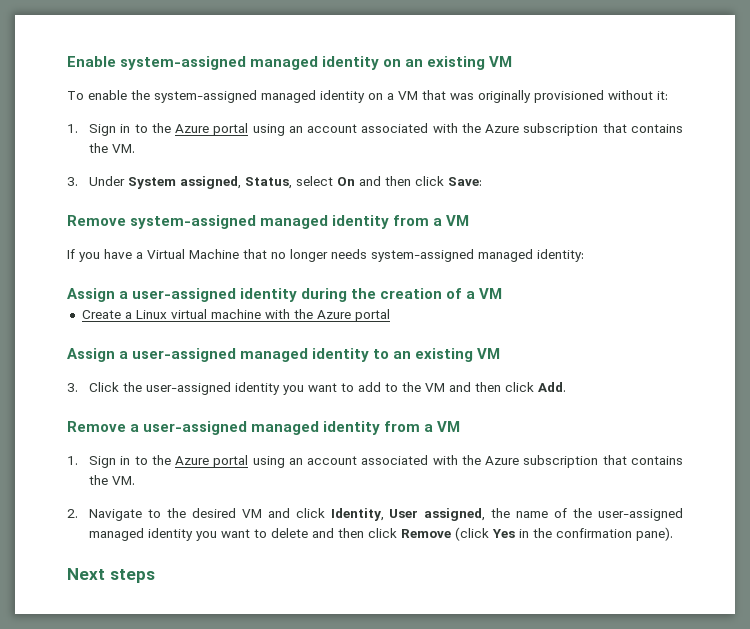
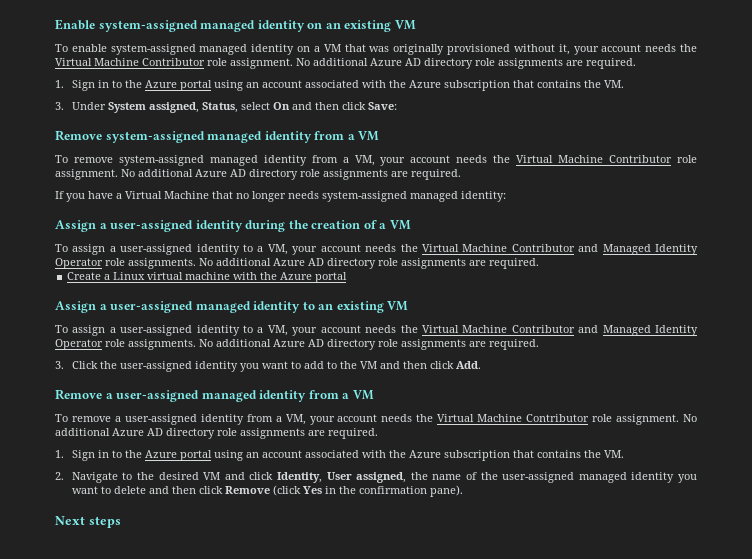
[131,90,150,100] the -> (107, 48) none
[657,91,668,100] it: -> [558,44,698,55] [55,58,636,69] it, your account needs the Virtual Machine Contributor role assignment. No additional Azure AD directory role assignments are required.
(470, 220) none -> [55,155,697,166] [55,169,461,180] // To remove system-assigned managed identity from a VM, your account needs the Virtual Machine Contributor role assignment. No additional Azure AD directory role assignments are required.
(503, 293) none -> [55,244,698,255] [55,258,539,269] // To assign a user-assigned identity to a VM, your account needs the Virtual Machine Contributor and Managed Identity Operator role assignments. No additional Azure AD directory role assignments are required.
(501, 353) none -> [55,325,698,336] [55,339,539,350] // To assign a user-assigned identity to a VM, your account needs the Virtual Machine Contributor and Managed Identity Operator role assignments. No additional Azure AD directory role assignments are required.
(461, 426) none -> [55,414,698,425] [55,428,378,439] // To remove a user-assigned identity from a VM, your account needs the Virtual Machine Contributor role assignment. No additional Azure AD directory role assignments are required.

